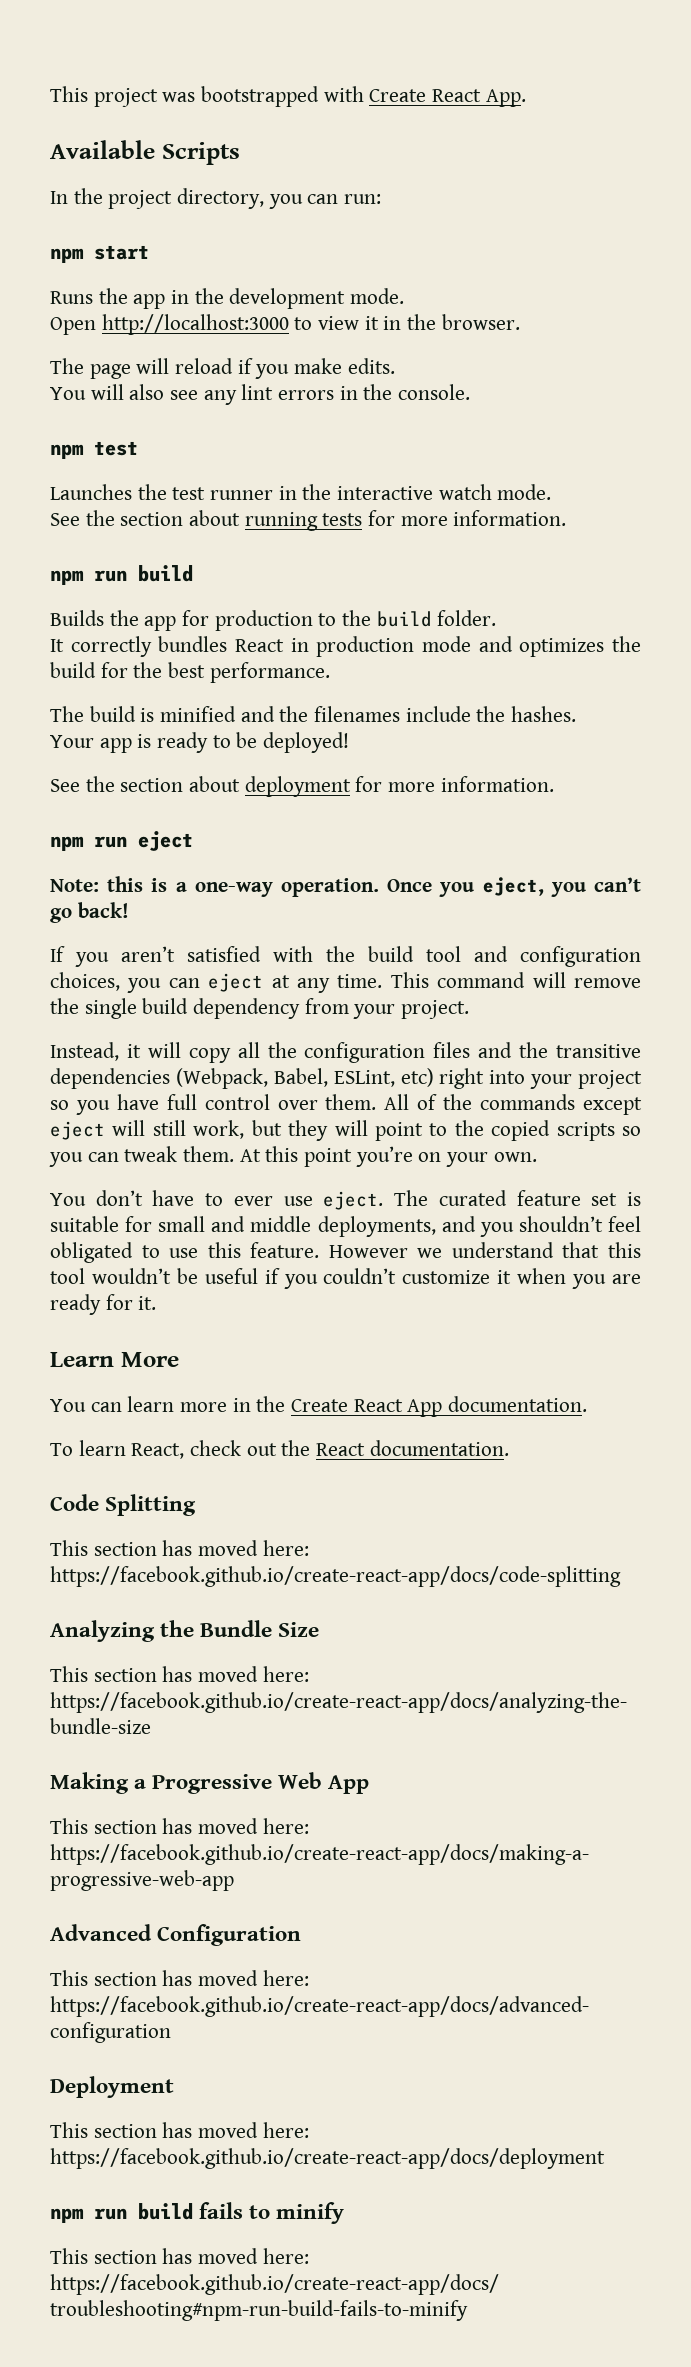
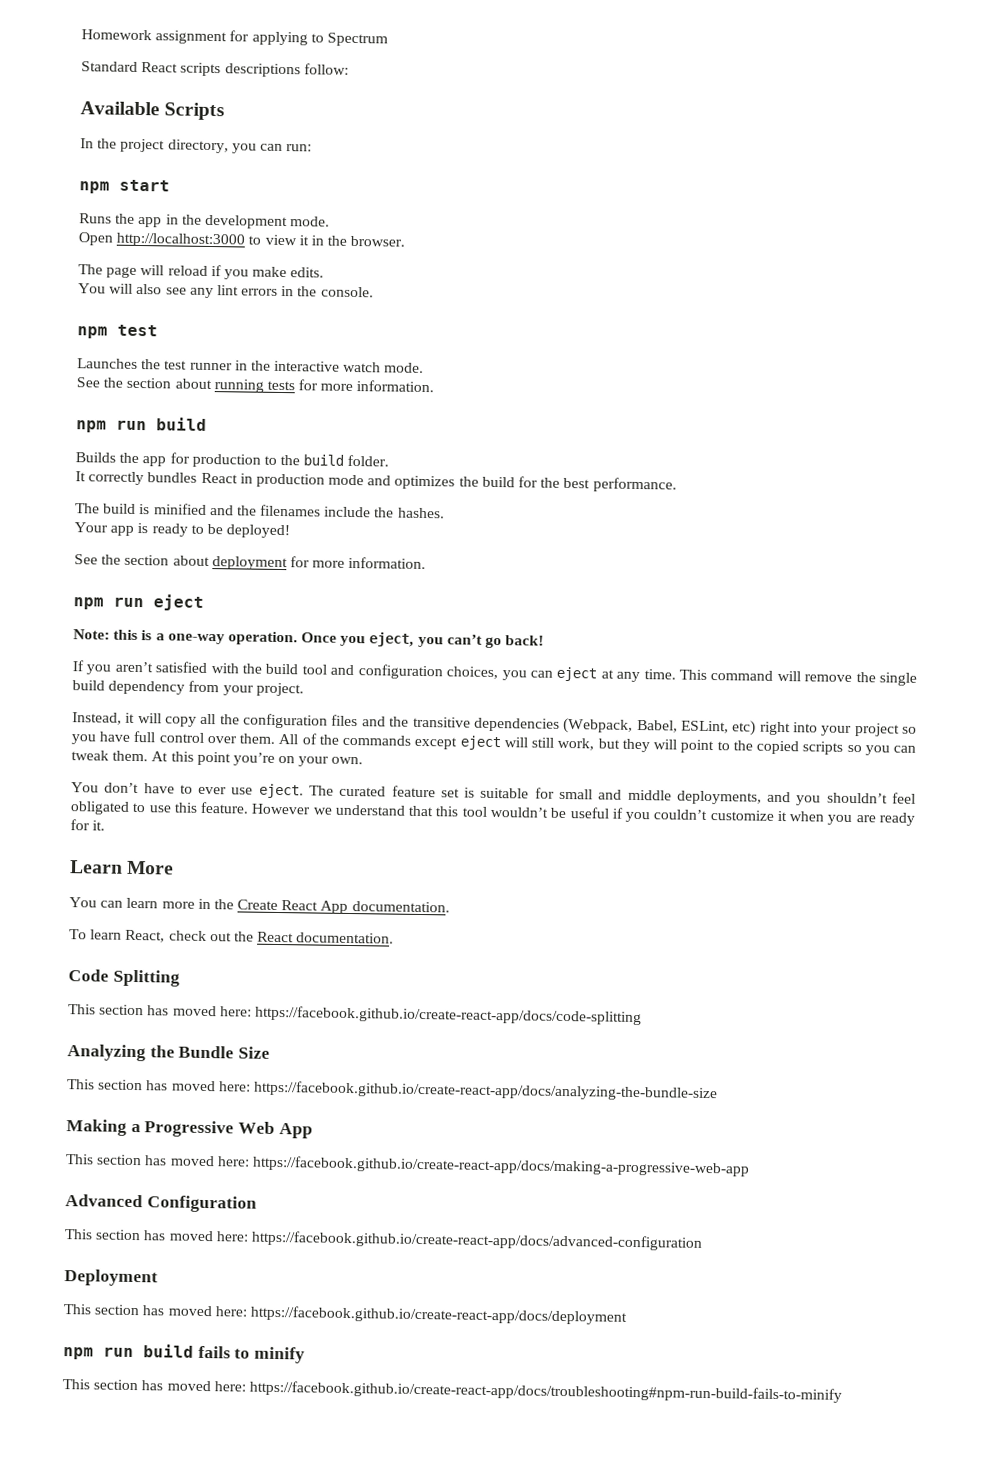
[50,86,526,107] This project was bootstrapped with Create React App. -> [81,29,388,47] [81,61,349,78] Homework assignment for applying to Spectrum // Standard React scripts descriptions follow:

